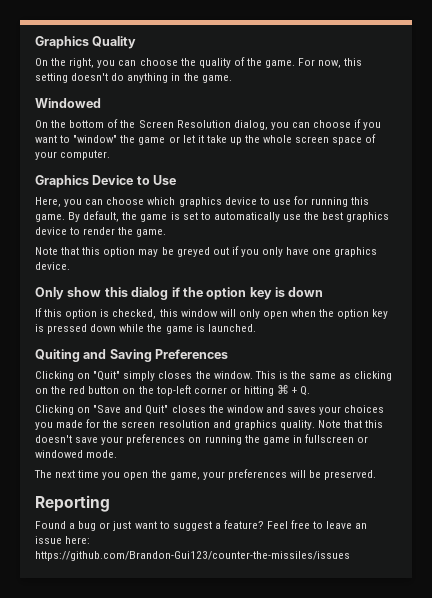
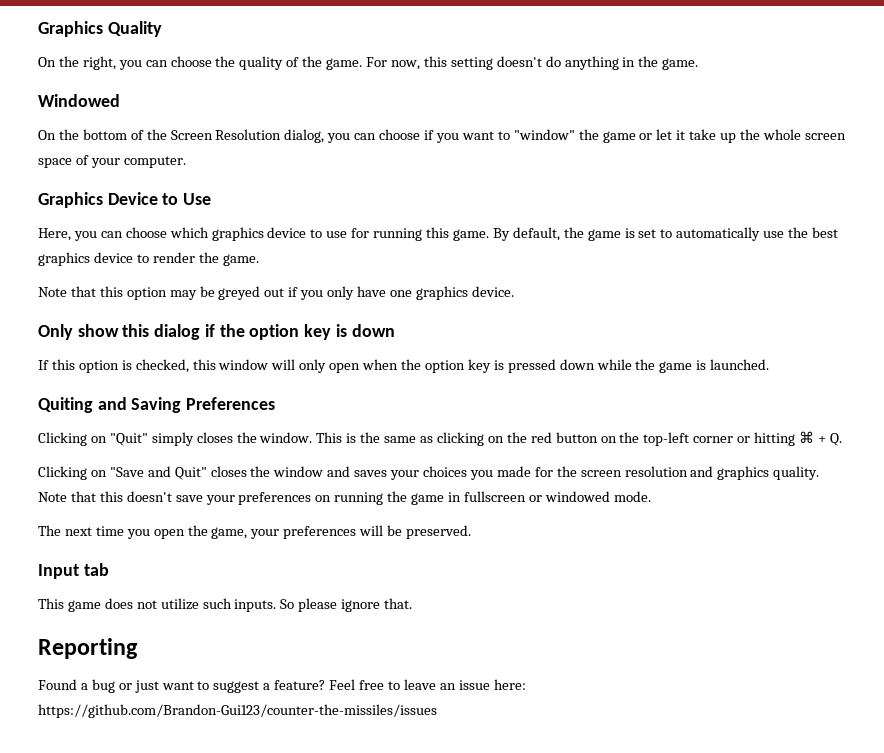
(377, 475) none -> [38,563,109,579] [38,598,413,612] // Input tab // This game does not utilize such inputs. So please ignore that.

